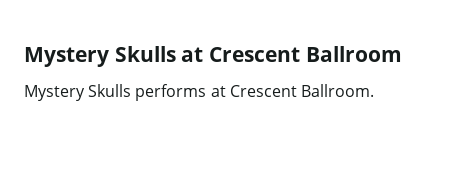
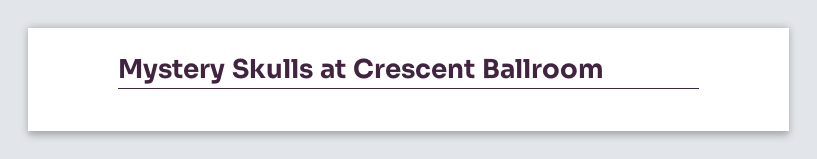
[24,84,374,101] // Mystery Skulls performs at Crescent Ballroom. -> (605, 68) none

